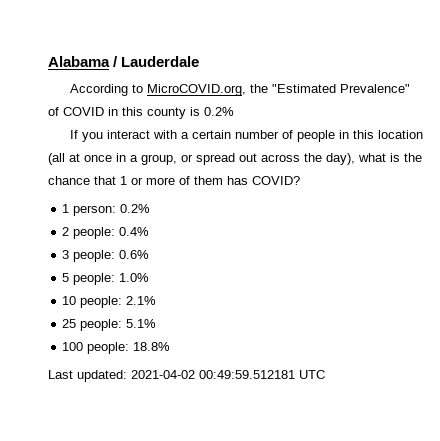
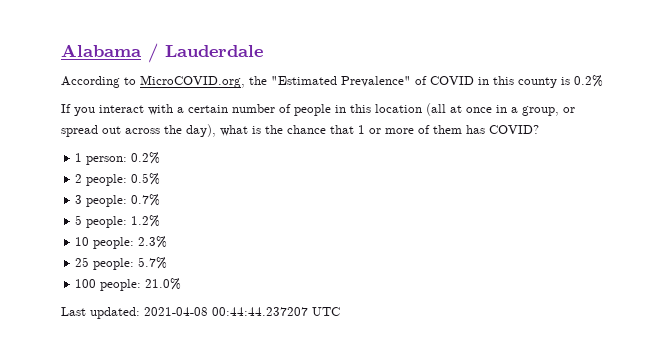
[119,227,150,236] 0.4% -> [131,173,161,185] 0.5%
[119,250,150,259] 0.6% -> [131,194,161,206] 0.7%
[119,273,150,282] 1.0% -> [131,215,161,227] 1.2%
[126,296,157,305] 2.1% -> [138,236,168,248] 2.3%
[126,319,157,328] 5.1% -> [138,257,168,269] 5.7%
[133,342,171,351] 18.8% -> [145,278,182,290] 21.0%
[131,370,295,379] 2021-04-02 00:49:59.512181 -> [144,307,308,316] 2021-04-08 00:44:44.237207

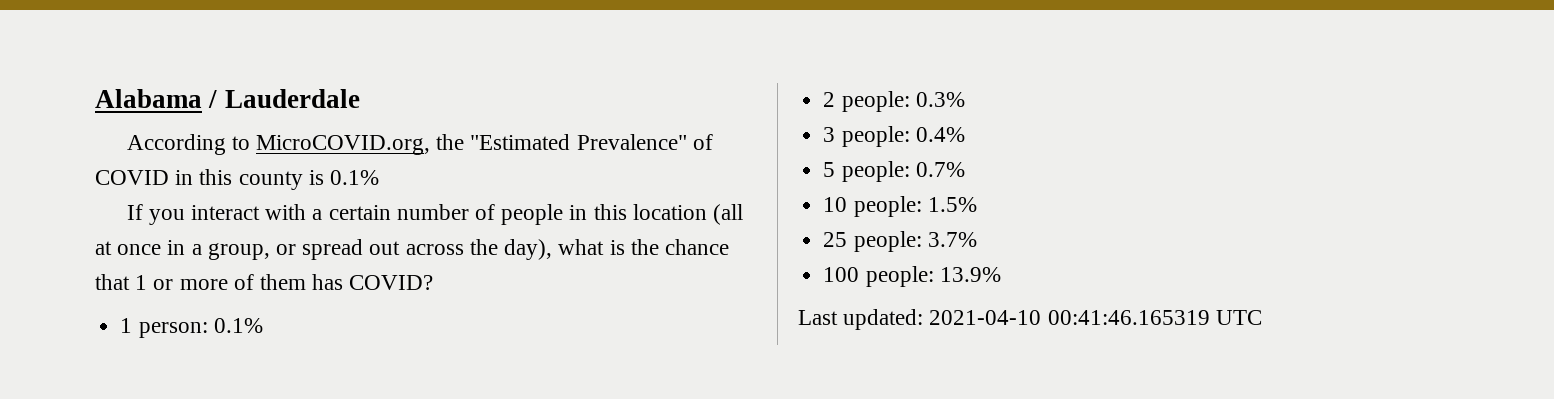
[574,75,603,87] 0.2% -> [330,170,380,185] 0.1%
[131,152,161,164] 0.2% -> [213,318,263,333] 0.1%
[131,173,161,185] 0.5% -> [915,92,965,107] 0.3%
[131,194,161,206] 0.7% -> [915,127,965,142] 0.4%
[131,215,161,227] 1.2% -> [915,162,965,177] 0.7%
[138,236,168,248] 2.3% -> [927,197,977,212] 1.5%
[138,257,168,269] 5.7% -> [927,232,977,247] 3.7%
[145,278,182,290] 21.0% -> [939,267,1001,282] 13.9%
[144,307,308,316] 2021-04-08 00:44:44.237207 -> [929,310,1210,325] 2021-04-10 00:41:46.165319

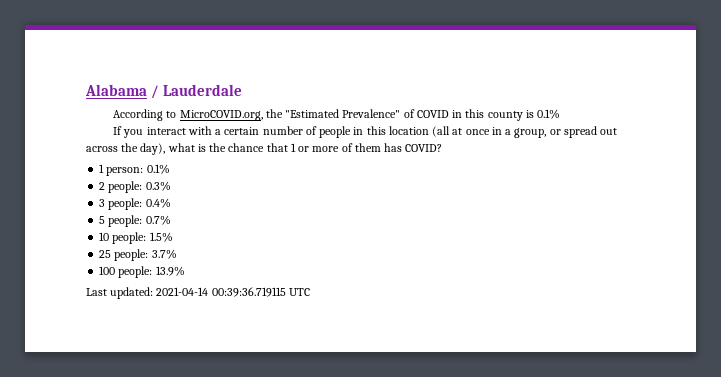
[929,310,1210,325] 2021-04-10 00:41:46.165319 -> [156,287,286,297] 2021-04-14 00:39:36.719115

